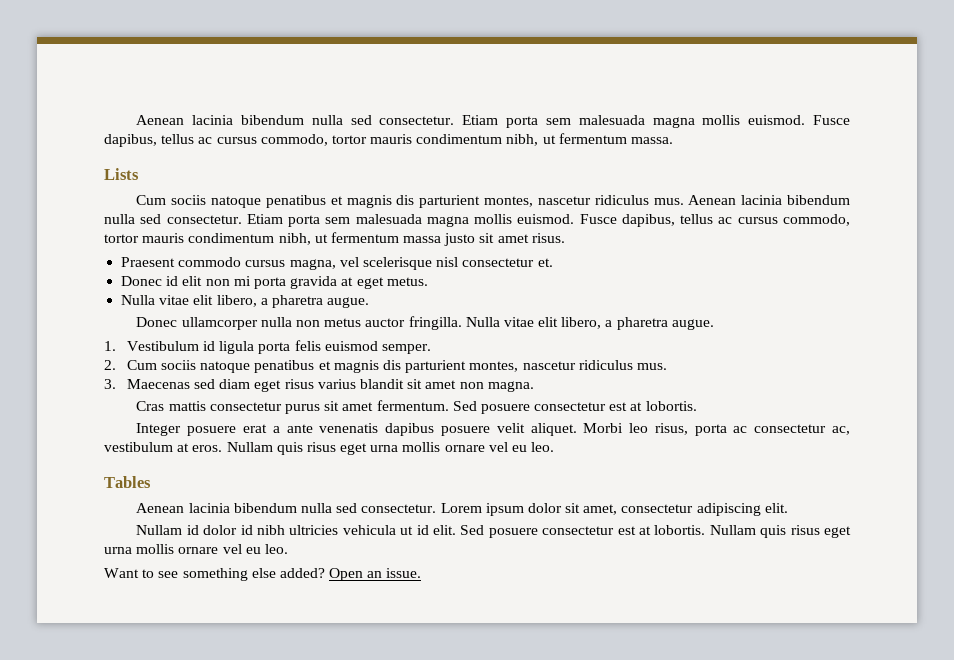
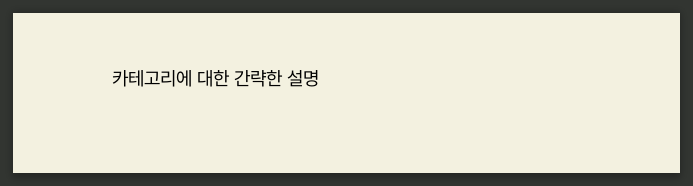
[136,115,850,128] [104,133,674,147] [104,168,139,180] [136,195,850,208] [104,214,850,227] [104,232,565,246] [121,257,553,270] [121,276,428,289] [121,295,370,308] [136,316,714,330] [104,340,432,354] [104,360,667,373] [104,379,534,392] [136,400,697,414] [136,423,850,436] [104,442,555,455] [104,476,151,488] [136,503,788,516] [136,525,852,538] [104,544,288,554] [104,568,422,581] Aenean lacinia bibendum nulla sed consectetur. Etiam porta sem malesuada magna mollis euismod. Fusce dapibus, tellus ac cursus commodo, tortor mauris condimentum nibh, ut fermentum massa. // Lists // Cum sociis natoque penatibus et magnis dis parturient montes, nascetur ridiculus mus. Aenean lacinia bibendum nulla sed consectetur. Etiam porta sem malesuada magna mollis euismod. Fusce dapibus, tellus ac cursus commodo, tortor mauris condimentum nibh, ut fermentum massa justo sit amet risus. // Praesent commodo cursus magna, vel scelerisque nisl consectetur et. // Donec id elit non mi porta gravida at eget metus. // Nulla vitae elit libero, a pharetra augue. // Donec ullamcorper nulla non metus auctor fringilla. Nulla vitae elit libero, a pharetra augue. // 1. Vestibulum id ligula porta felis euismod semper. // 2. Cum sociis natoque penatibus et magnis dis parturient montes, nascetur ridiculus mus. // 3. Maecenas sed diam eget risus varius blandit sit amet non magna. // Cras mattis consectetur purus sit amet fermentum. Sed posuere consectetur est at lobortis. // Integer posuere erat a ante venenatis dapibus posuere velit aliquet. Morbi leo risus, porta ac consectetur ac, vestibulum at eros. Nullam quis risus eget urna mollis ornare vel eu leo. // Tables // Aenean lacinia bibendum nulla sed consectetur. Lorem ipsum dolor sit amet, consectetur adipiscing elit. // Nullam id dolor id nibh ultricies vehicula ut id elit. Sed posuere consectetur est at lobortis. Nullam quis risus eget urna mollis ornare vel eu leo. // Want to see something else added? Open an issue. -> [112,70,320,87] 카테고리에 대한 간략한 설명

